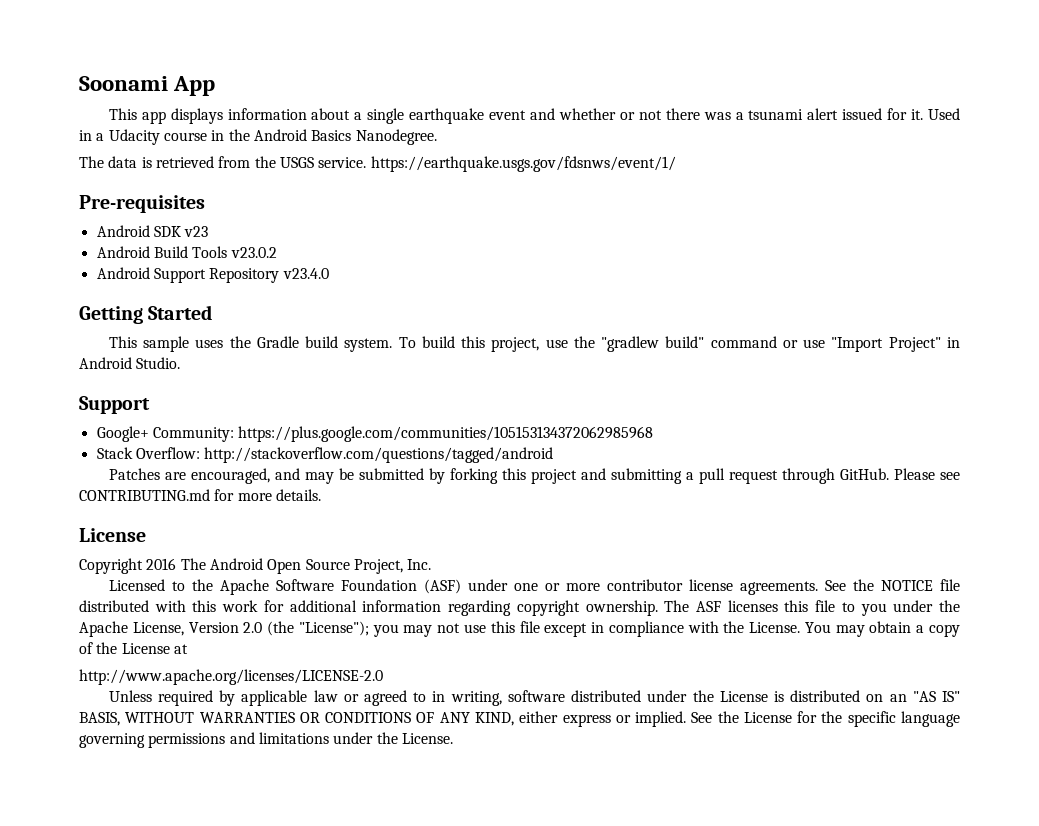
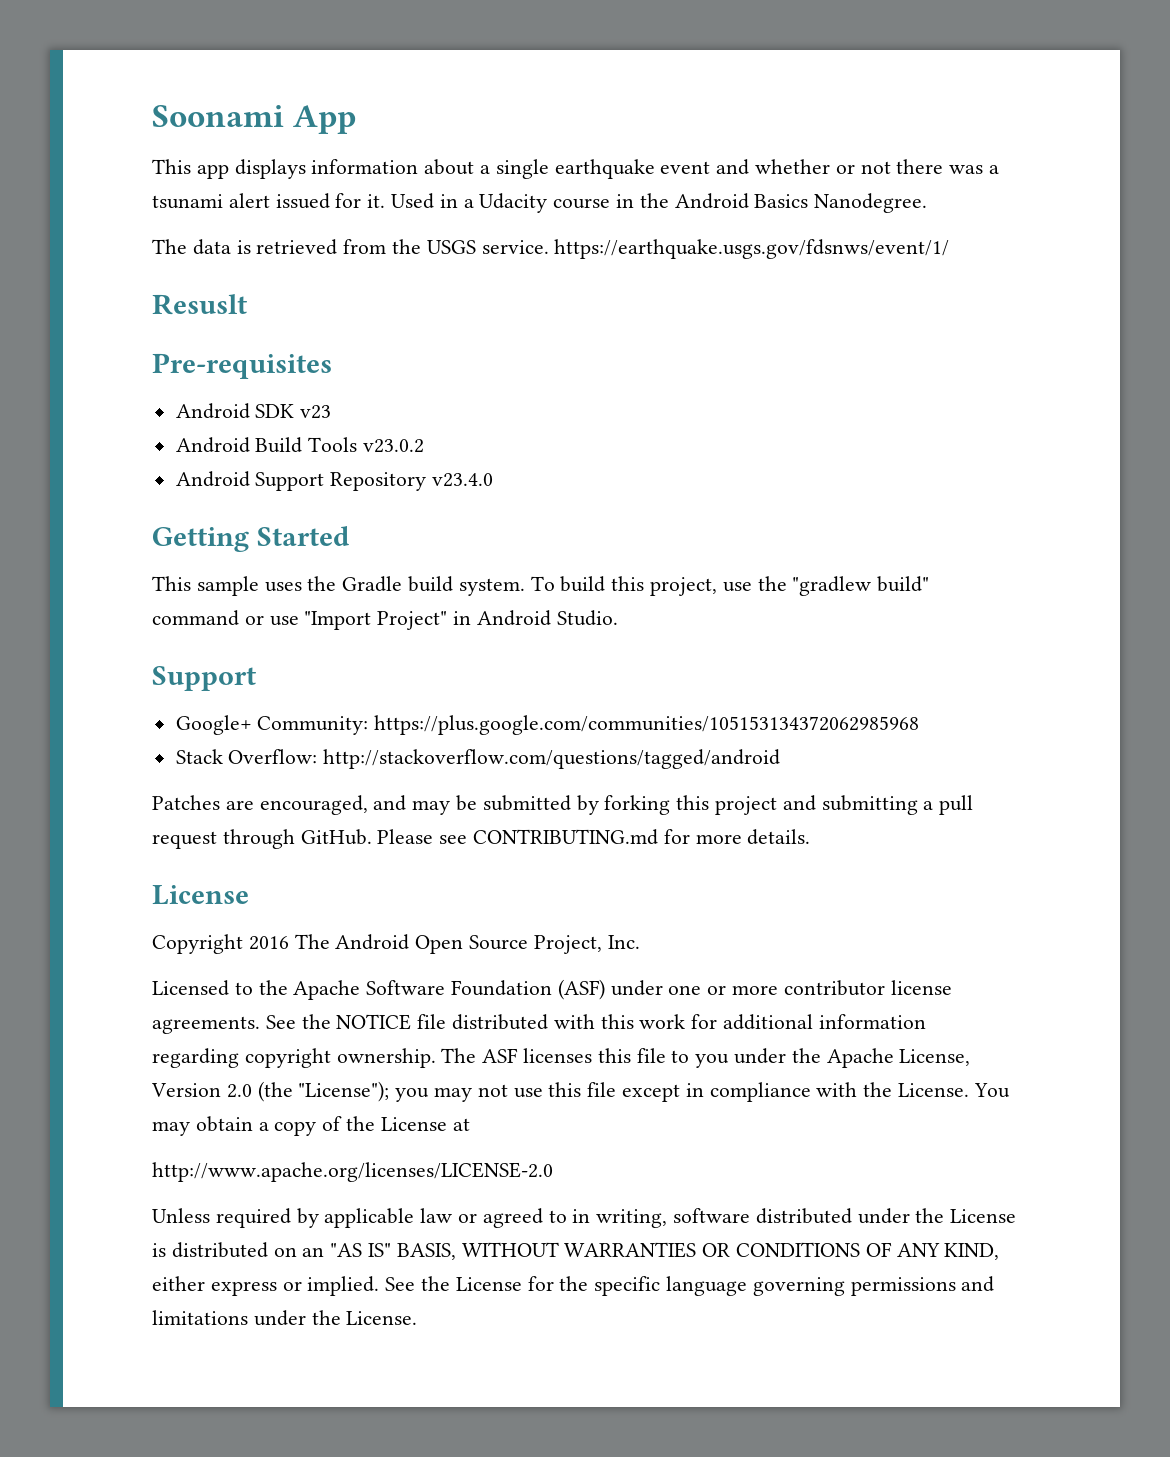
(676, 164) none -> [152,294,247,315] // Resuslt

